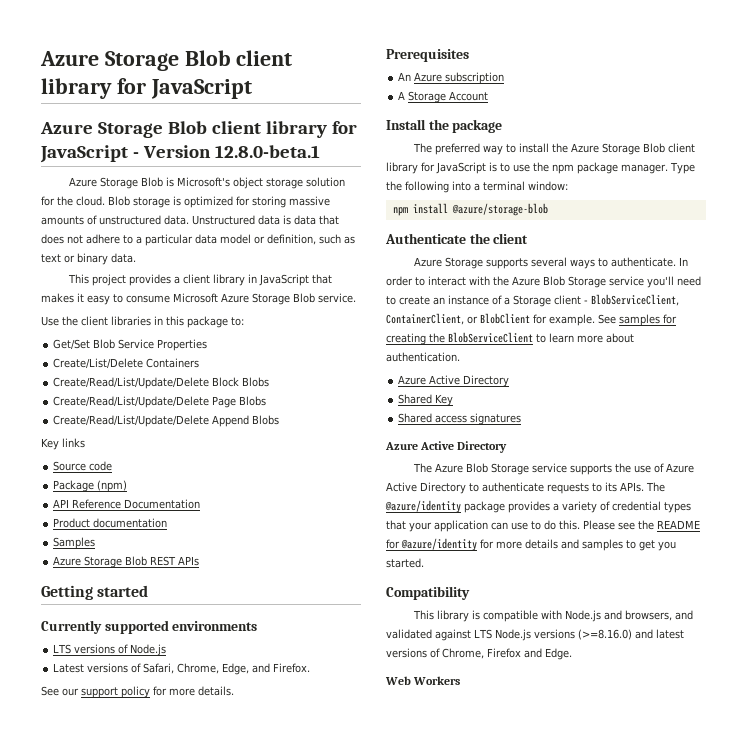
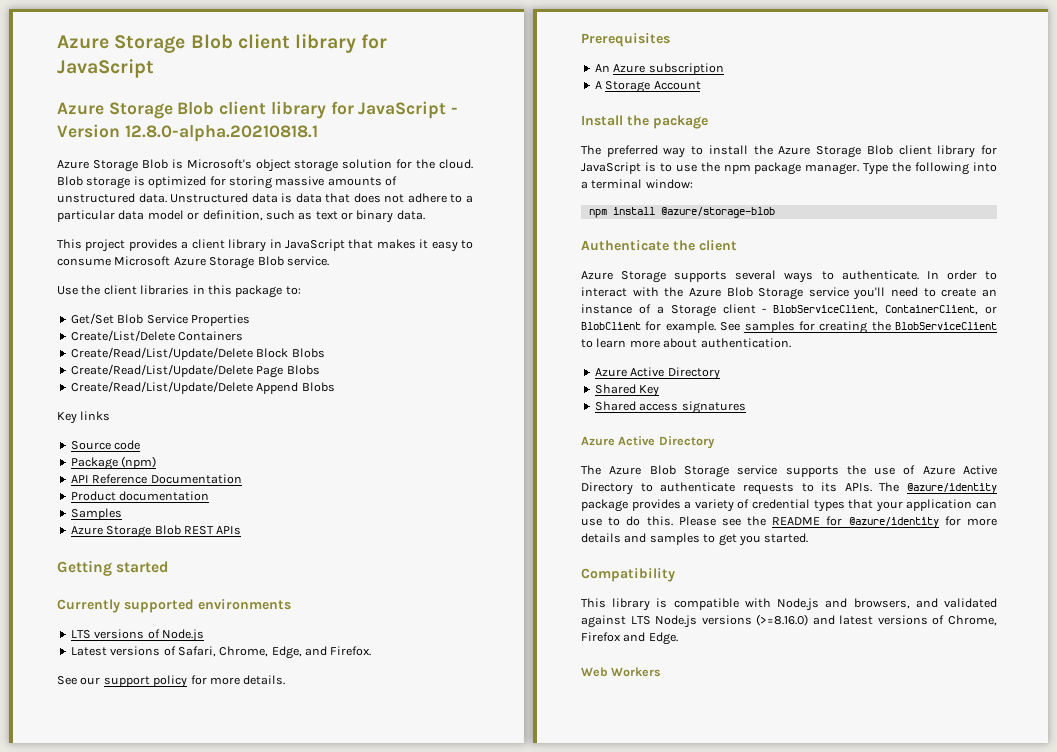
[214,145,320,158] 12.8.0-beta.1 -> [124,125,318,142] 12.8.0-alpha.20210818.1

